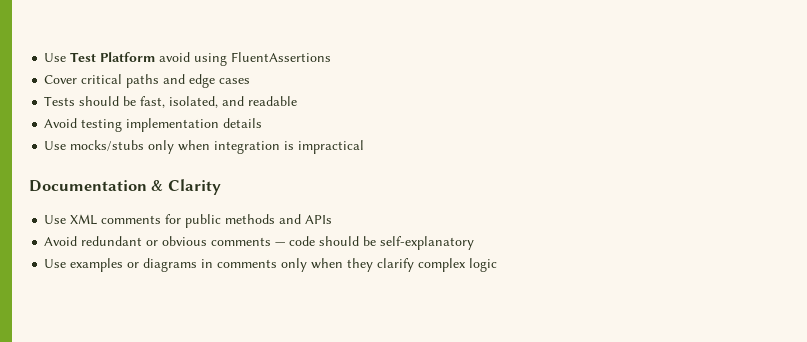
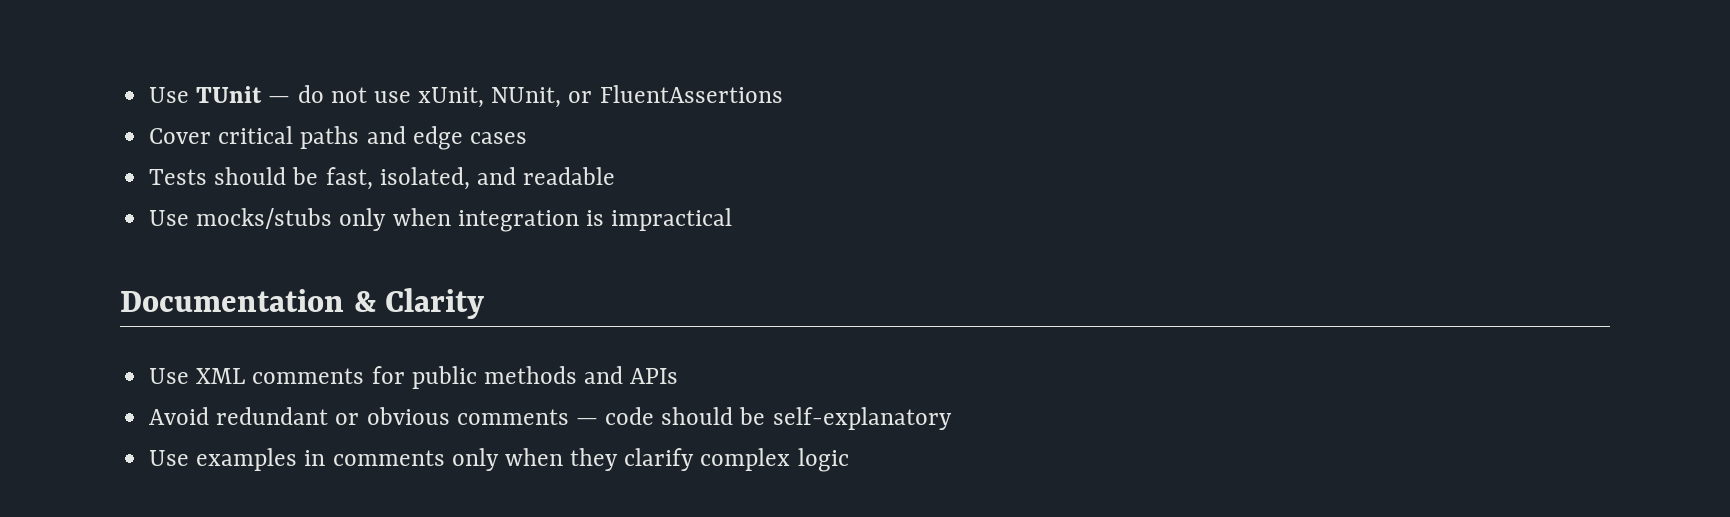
[44,52,228,66] Use Test Platform avoid using -> [149,85,593,108] Use TUnit — do not use xUnit, NUnit, or
[44,118,263,132] // Avoid testing implementation details -> (616, 176) none
[127,258,198,272] or diagrams -> (298, 459) none

